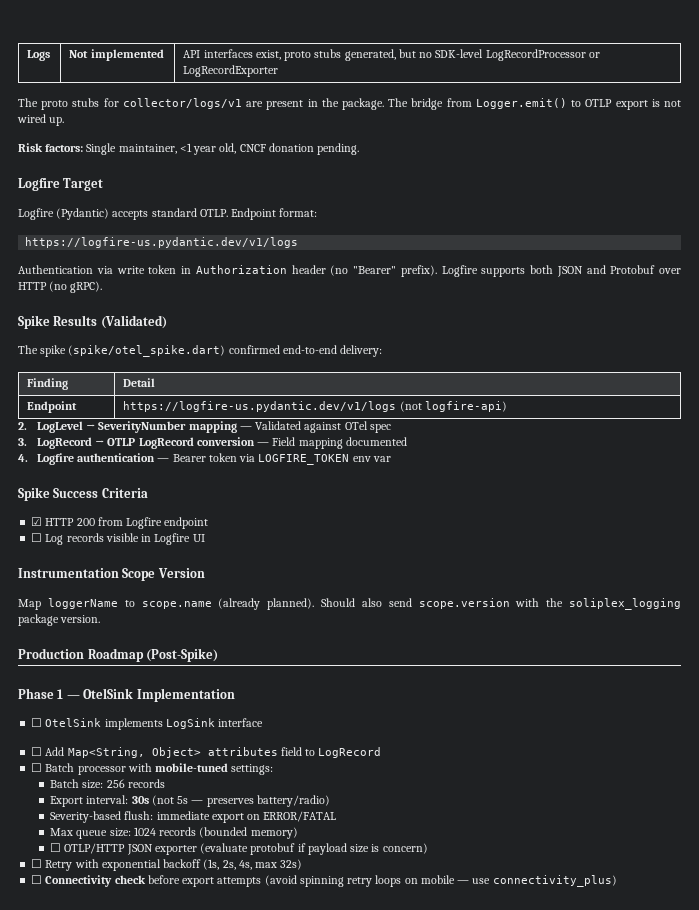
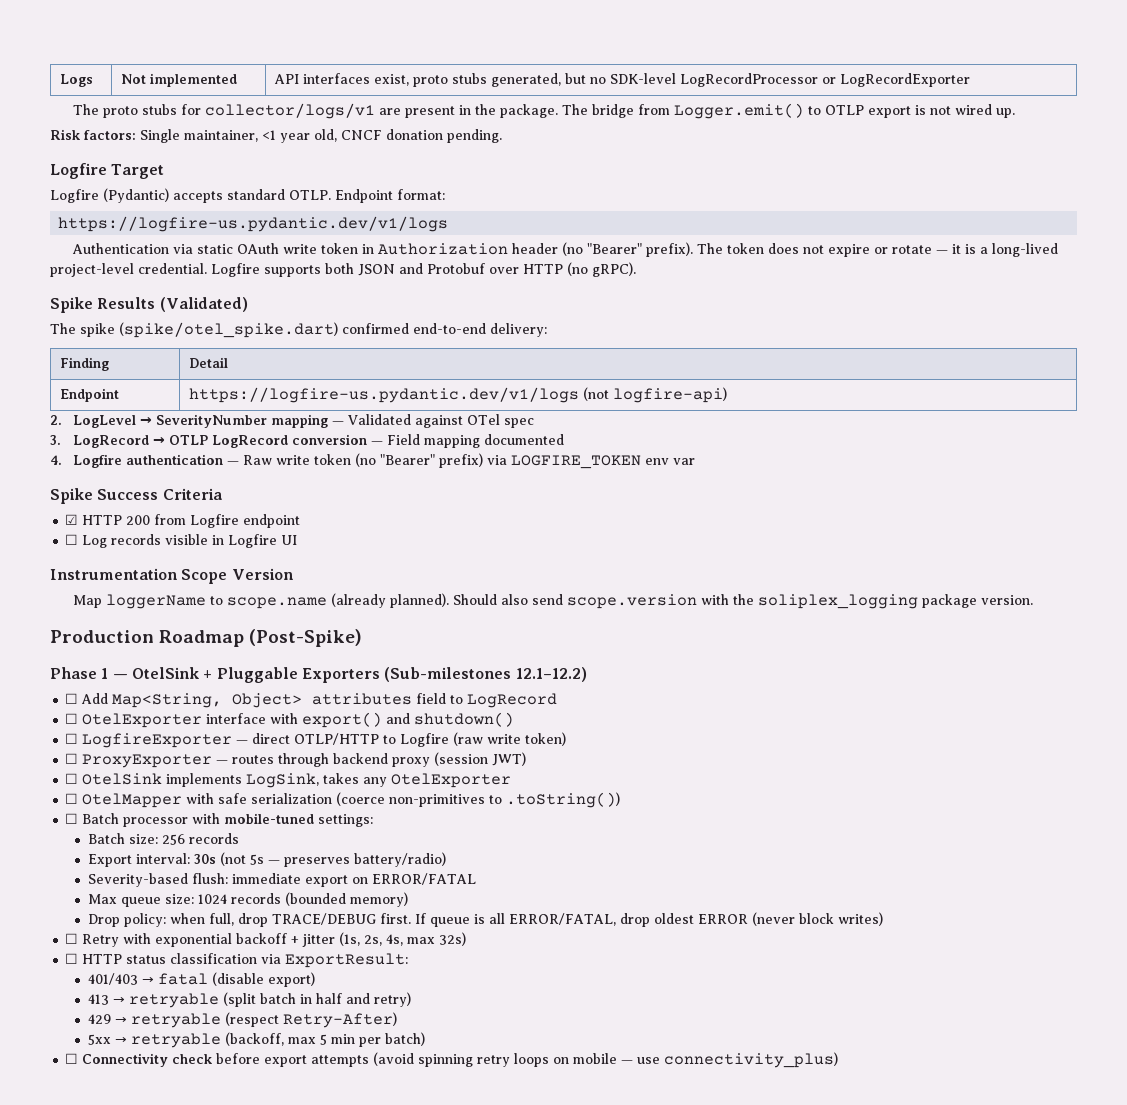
(113, 270) none -> [197,243,280,254] static OAuth
(437, 271) none -> [697,243,1059,257] [50,263,207,277] The token does not expire or rotate — it is a long-lived project-level credential.
[172,453,237,462] Bearer token -> [242,453,483,468] Raw write token (no "Bearer" prefix)
[136,688,235,702] [31,718,264,730] Implementation // ☐ OtelSink implements LogSink interface -> [203,667,587,683] + Pluggable Exporters (Sub-milestones 12.1–12.2)
(382, 752) none -> [65,712,515,728] [65,732,567,748] [65,752,527,768] [65,773,512,788] [65,792,621,808] // ☐ OtelExporter interface with export() and shutdown() // ☐ LogfireExporter — direct OTLP/HTTP to Logfire (raw write token) // ☐ ProxyExporter — routes through backend proxy (session JWT) // ☐ OtelSink implements LogSink, takes any OtelExporter // ☐ OtelMapper with safe serialization (coerce non-primitives to .toString())
[50,843,428,855] ☐ OTLP/HTTP JSON exporter (evaluate protobuf if payload size is concern) -> [88,912,884,927] Drop policy: when full, drop TRACE/DEBUG first. If queue is all ERROR/FATAL, drop oldest ERROR (never block writes)
(202, 863) none -> [291,934,336,947] + jitter
(303, 864) none -> [65,953,409,968] [88,972,316,987] [88,992,412,1008] [88,1012,398,1028] [88,1032,426,1048] // ☐ HTTP status classification via ExportResult: // 401/403 → fatal (disable export) // 413 → retryable (split batch in half and retry) // 429 → retryable (respect Retry-After) // 5xx → retryable (backoff, max 5 min per batch)

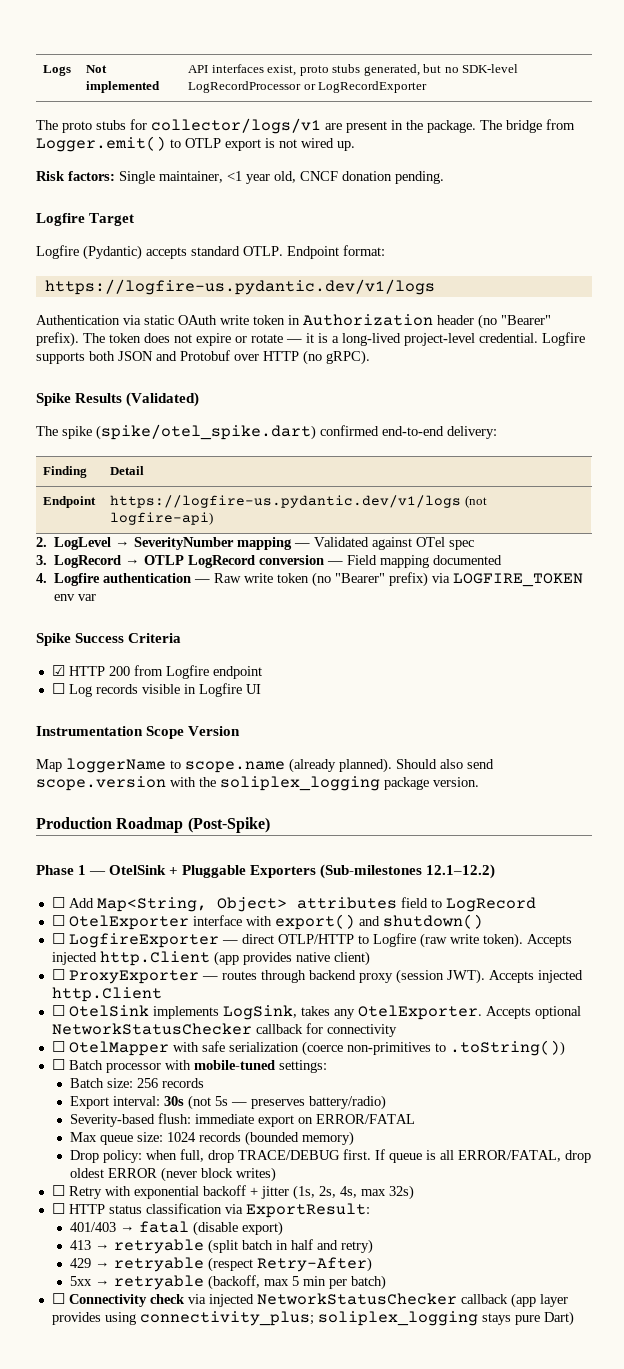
[525,732,567,746] token) -> [482,933,572,948] [51,951,370,966] token). Accepts injected http.Client (app provides native client)
[492,752,527,766] JWT) -> [446,969,583,984] [51,987,162,1002] JWT). Accepts injected http.Client
[391,773,512,788] OtelExporter -> [357,1005,581,1020] [51,1023,397,1037] OtelExporter. Accepts optional NetworkStatusChecker callback for connectivity
[216,1052,839,1068] before export attempts (avoid spinning retry loops on mobile — use connectivity_plus) -> [187,1293,568,1308] [51,1311,574,1326] via injected NetworkStatusChecker callback (app layer provides using connectivity_plus; soliplex_logging stays pure Dart)

